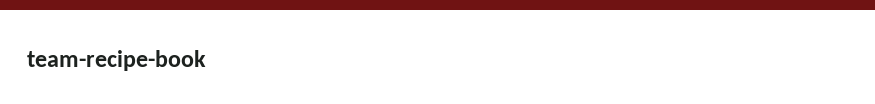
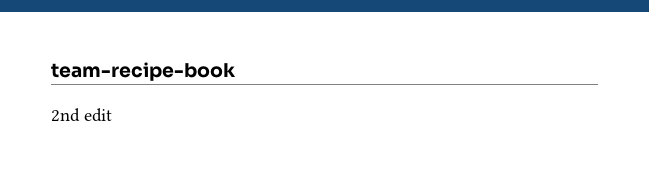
(206, 60) none -> [51,108,112,122] // 2nd edit

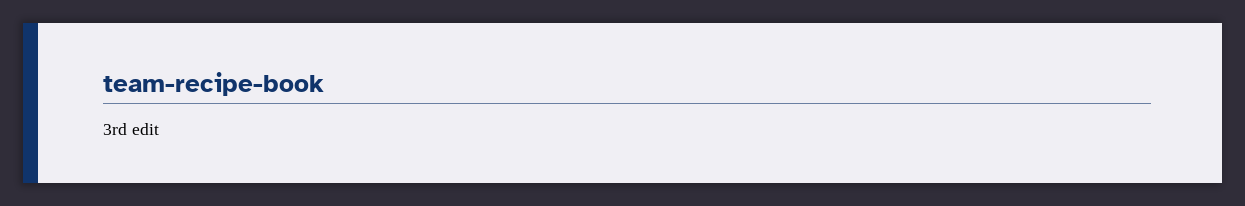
[51,108,80,122] 2nd -> [103,123,127,135] 3rd

